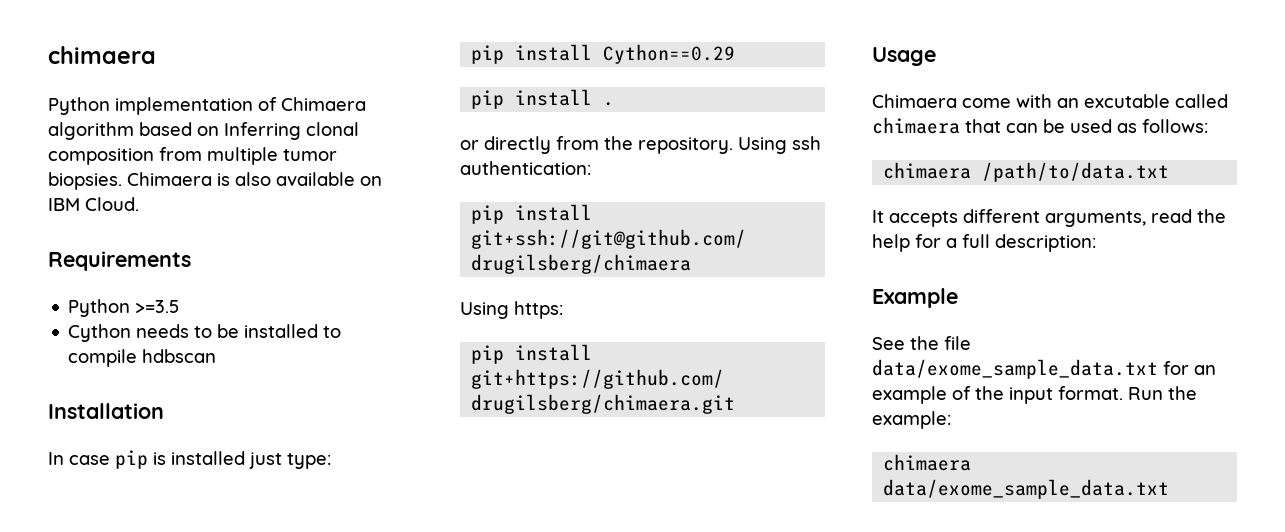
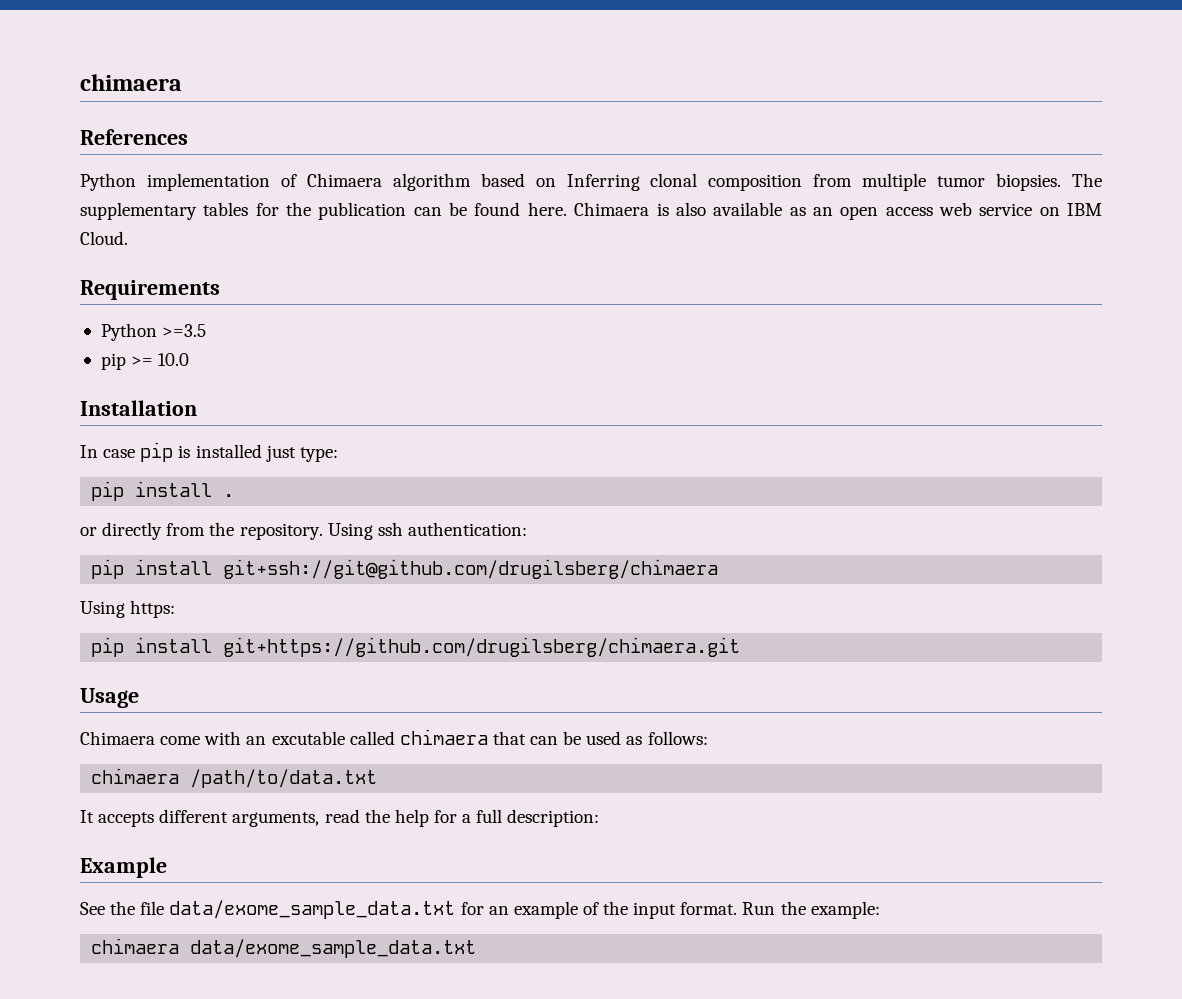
[48,46,156,64] chimaera -> [80,74,182,91] [80,129,188,145] chimaera // References
[127,172,355,186] Chimaera is also available -> [1072,173,1103,187] [80,202,1033,220] The supplementary tables for the publication can be found here. Chimaera is also available as an open access web service
[68,324,342,342] [68,349,217,367] Cython needs to be installed to compile hdbscan -> [100,353,190,370] pip >= 10.0
[471,44,736,64] // pip install Cython==0.29 -> (338, 454) none

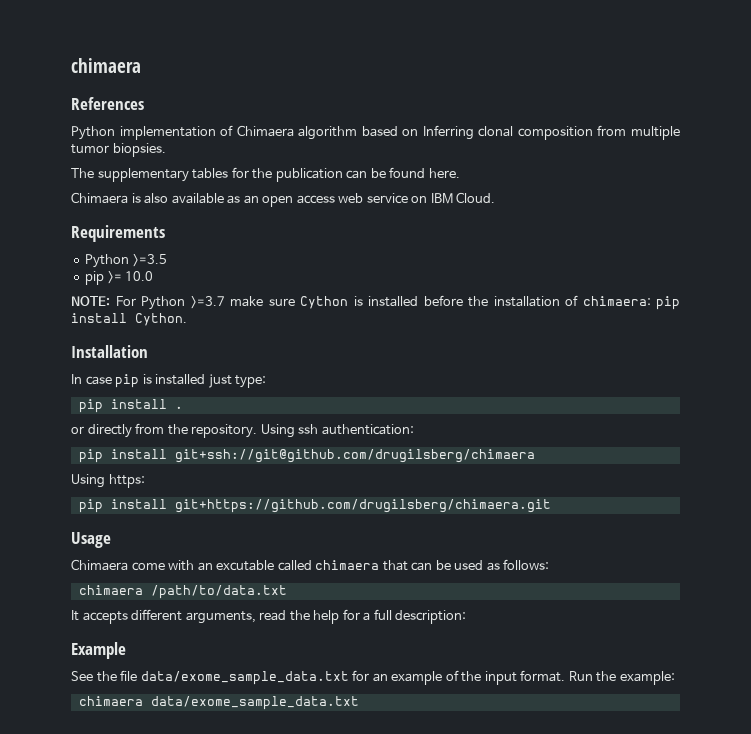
(1062, 182) none -> (166, 150) //
(567, 209) none -> (460, 173) //
(190, 359) none -> [71,295,680,310] [71,313,187,326] // NOTE: For Python >=3.7 make sure Cython is installed before the installation of chimaera: pip install Cython.

